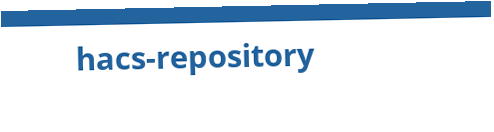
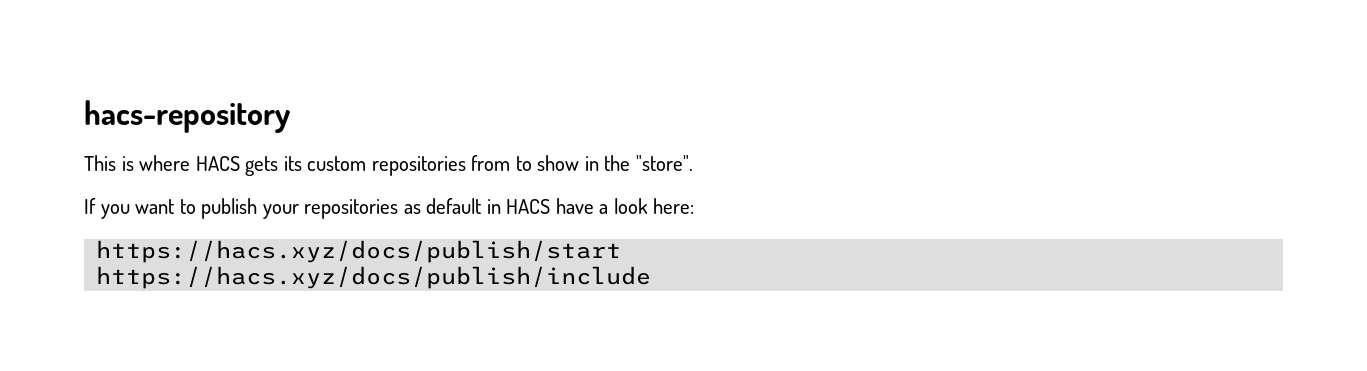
(316, 59) none -> [84,155,693,176] [84,198,695,219] [96,240,622,263] [96,266,652,289] // This is where HACS gets its custom repositories from to show in the "store". // If you want to publish your repositories as default in HACS have a look here: // https://hacs.xyz/docs/publish/start // https://hacs.xyz/docs/publish/include

